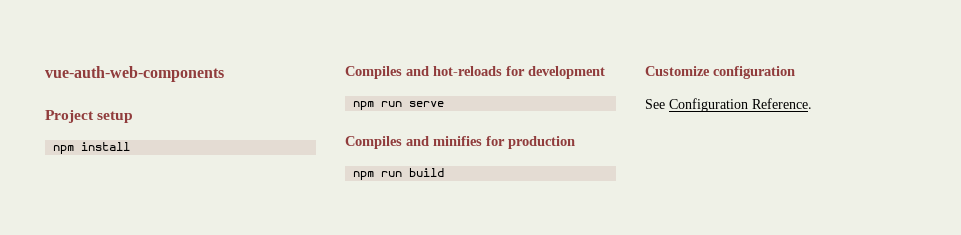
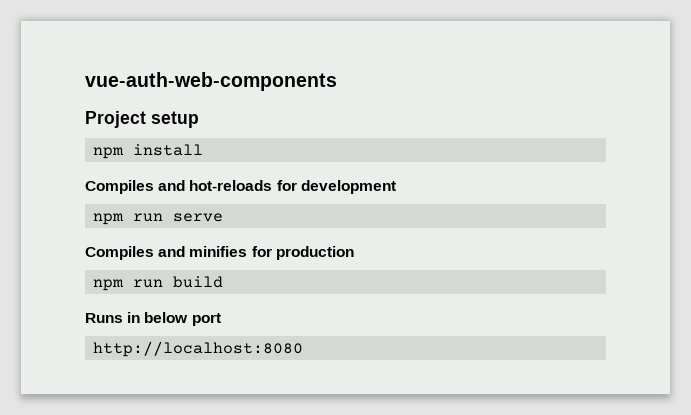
[645,66,795,79] [645,98,812,112] Customize configuration // See Configuration Reference. -> [85,312,221,326] [93,341,304,357] Runs in below port // http://localhost:8080

